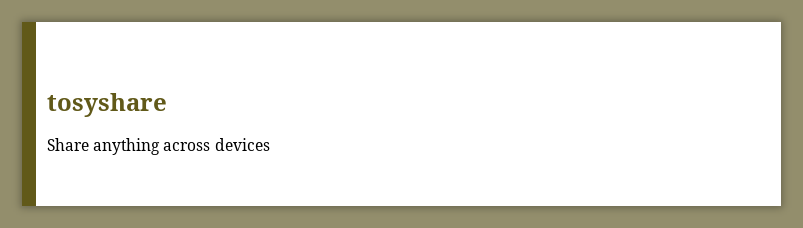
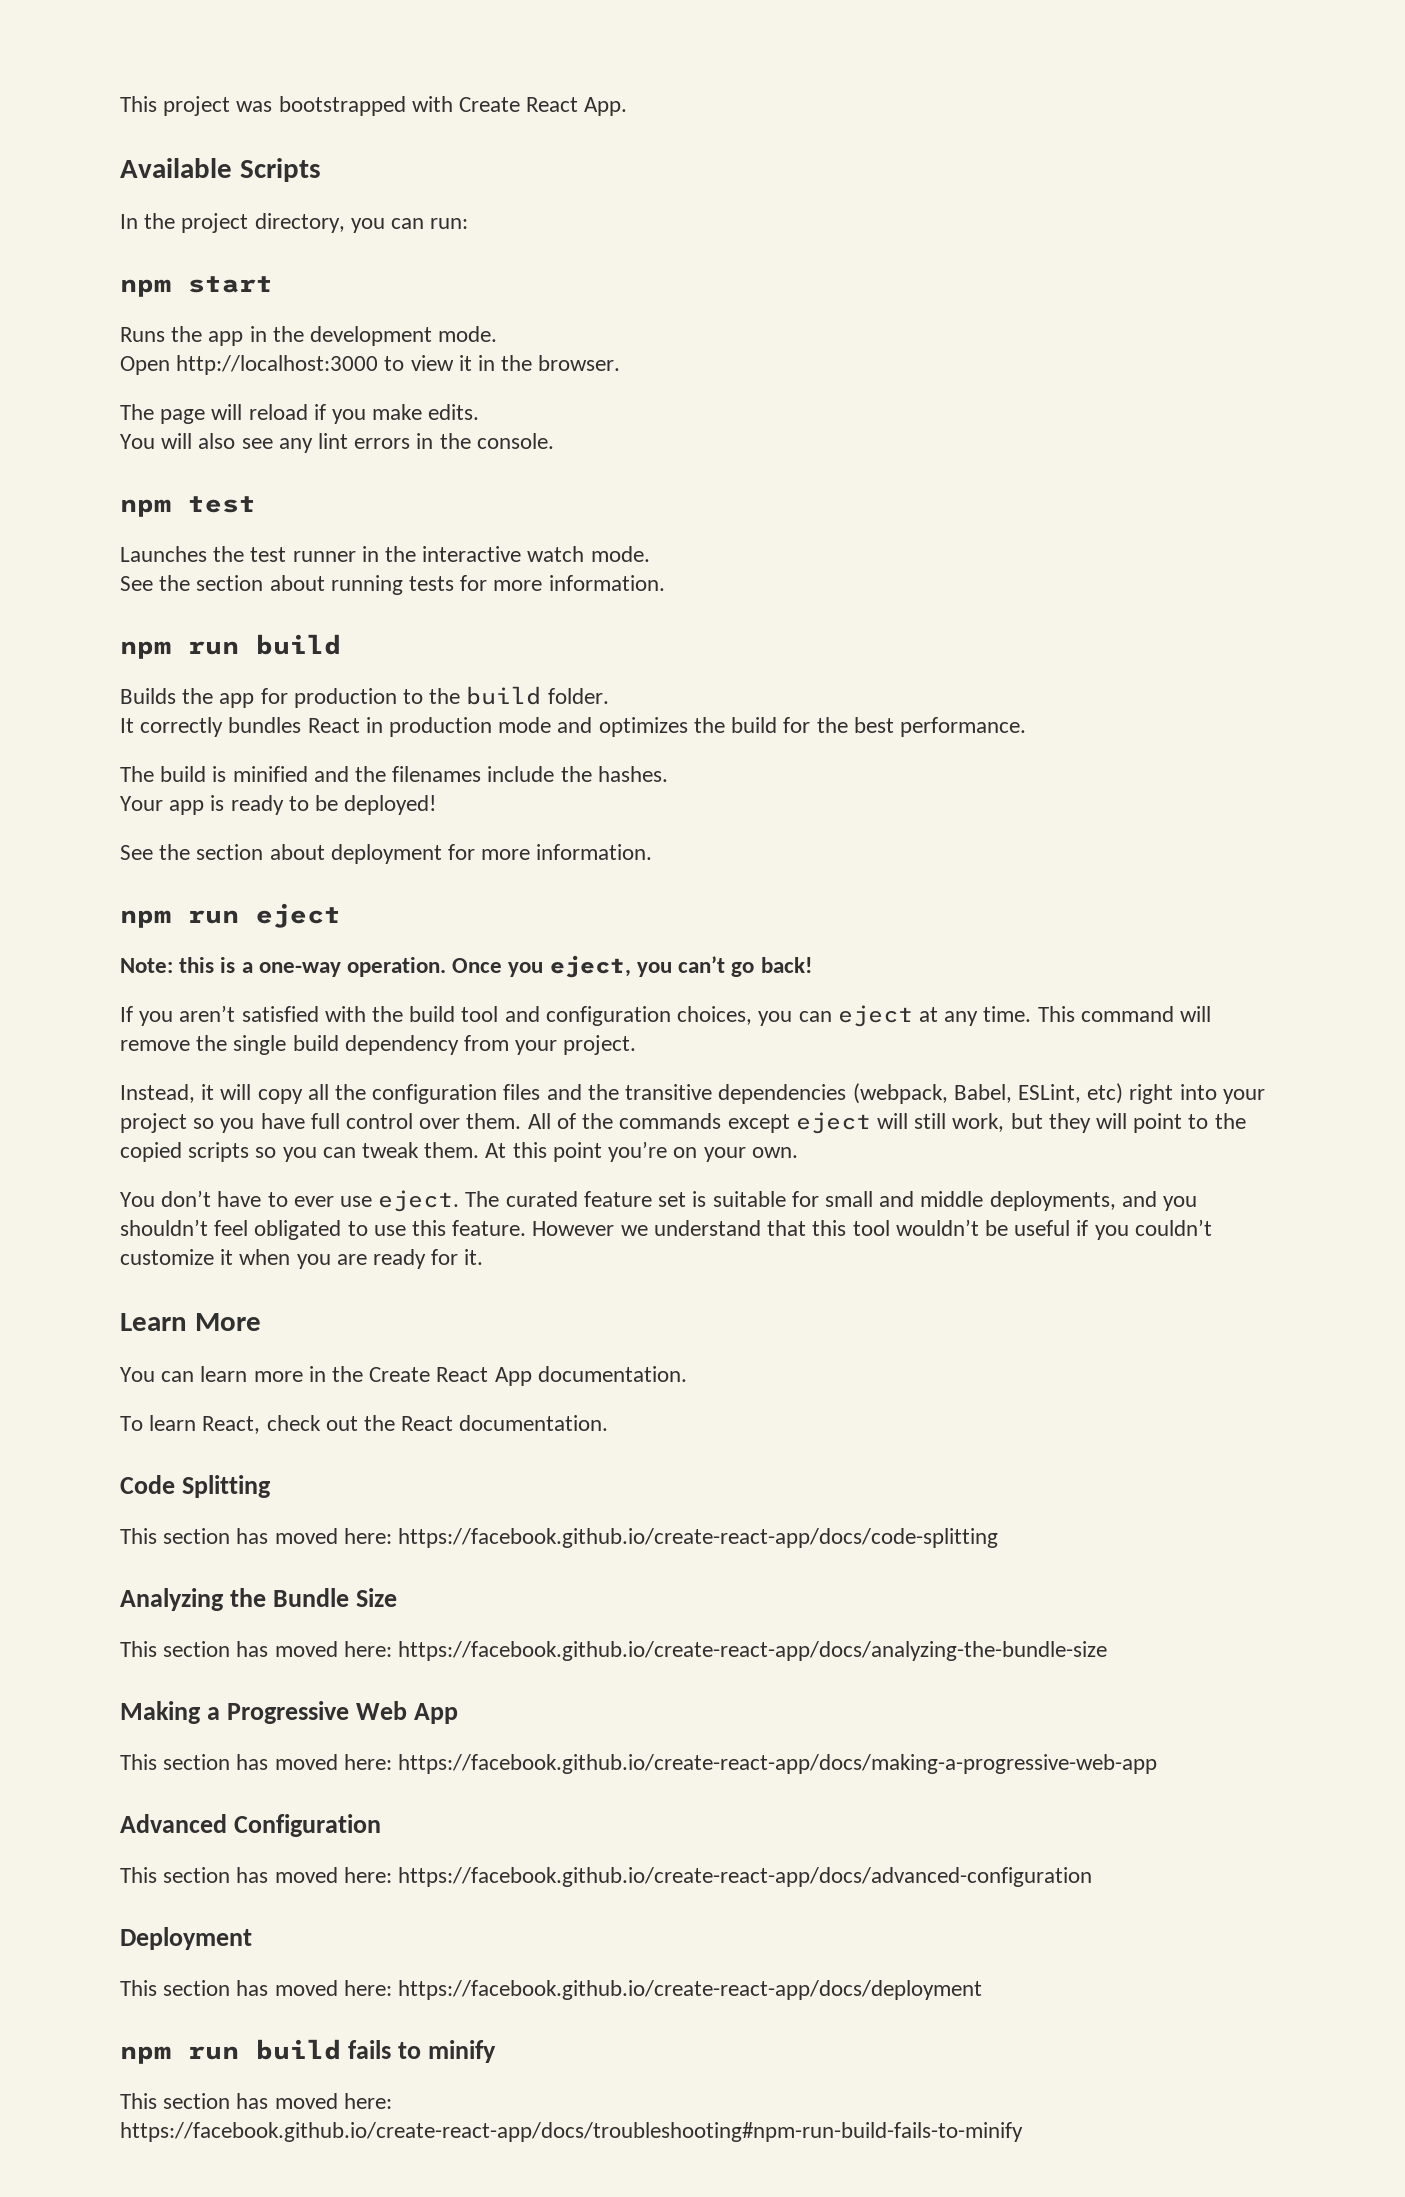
[47,93,167,117] [47,138,270,155] tosyshare // Share anything across devices -> [120,96,628,116] [120,158,321,182] [120,213,469,233] [120,276,273,297] [120,326,498,346] [120,355,621,375] [120,404,480,424] [120,433,554,453] [120,496,256,517] [120,546,650,562] [120,575,665,595] [120,634,341,659] [120,686,609,708] [120,717,1026,737] [120,766,668,782] [120,795,437,815] [120,844,653,864] [120,903,341,928] [120,955,812,978] [120,1005,1211,1027] [120,1035,637,1055] [120,1083,1265,1104] [120,1112,1246,1134] [120,1141,798,1162] [120,1190,1197,1212] [120,1219,1212,1240] [120,1249,484,1269] [120,1313,261,1331] [120,1366,687,1386] [120,1415,609,1434] [120,1475,272,1498] [120,1528,999,1548] [120,1588,398,1611] [120,1641,1108,1661] [120,1701,459,1724] [120,1754,1158,1774] [120,1814,382,1837] [120,1867,1093,1887] [120,1927,252,1950] [120,1980,983,2000] [120,2039,497,2064] [120,2093,392,2109] [120,2122,1023,2142] This project was bootstrapped with Create React App. // Available Scripts // In the project directory, you can run: // npm start // Runs the app in the development mode. // Open http://localhost:3000 to view it in the browser. // The page will reload if you make edits. // You will also see any lint errors in the console. // npm test // Launches the test runner in the interactive watch mode. // See the section about running tests for more information. // npm run build // Builds the app for production to the build folder. // It correctly bundles React in production mode and optimizes the build for the best performance. // The build is minified and the filenames include the hashes. // Your app is ready to be deployed! // See the section about deployment for more information. // npm run eject // Note: this is a one-way operation. Once you eject, you can’t go back! // If you aren’t satisfied with the build tool and configuration choices, you can eject at any time. This command will remove the single build dependency from your project. // Instead, it will copy all the configuration files and the transitive dependencies (webpack, Babel, ESLint, etc) right into your project so you have full control over them. All of the commands except eject will still work, but they will point to the copied scripts so you can tweak them. At this point you’re on your own. // You don’t have to ever use eject. The curated feature set is suitable for small and middle deployments, and you shouldn’t feel obligated to use this feature. However we understand that this tool wouldn’t be useful if you couldn’t customize it when you are ready for it. // Learn More // You can learn more in the Create React App documentation. // To learn React, check out the React documentation. // Code Splitting // This section has moved here: https://facebook.github.io/create-react-app/docs/code-splitting // Analyzing the Bundle Size // This section has moved here: https://facebook.github.io/create-react-app/docs/analyzing-the-bundle-size // Making a Progressive Web App // This section has moved here: https://facebook.github.io/create-react-app/docs/making-a-progressive-web-app // Advanced Configuration // This section has moved here: https://facebook.github.io/create-react-app/docs/advanced-configuration // Deployment // This section has moved here: https://facebook.github.io/create-react-app/docs/deployment // npm run build fails to minify // This section has moved here: https://facebook.github.io/create-react-app/docs/troubleshooting#npm-run-build-fails-to-minify

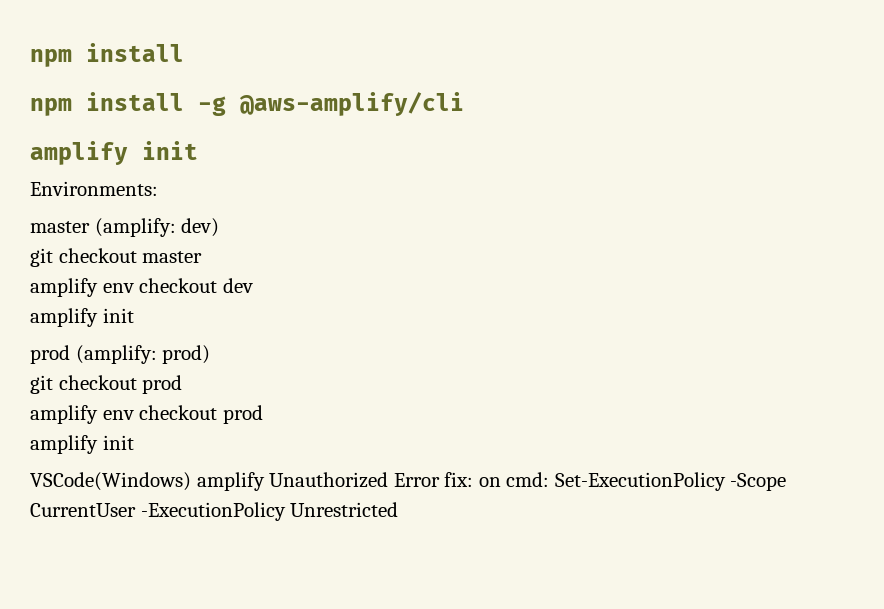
[120,96,628,116] [120,158,321,182] [120,213,469,233] [120,276,273,297] [120,326,498,346] [120,355,621,375] [120,404,480,424] [120,433,554,453] [120,496,256,517] [120,546,650,562] [120,575,665,595] [120,634,341,659] [120,686,609,708] [120,717,1026,737] [120,766,668,782] [120,795,437,815] [120,844,653,864] [120,903,341,928] [120,955,812,978] [120,1005,1211,1027] [120,1035,637,1055] [120,1083,1265,1104] [120,1112,1246,1134] [120,1141,798,1162] [120,1190,1197,1212] [120,1219,1212,1240] [120,1249,484,1269] [120,1313,261,1331] [120,1366,687,1386] [120,1415,609,1434] [120,1475,272,1498] [120,1528,999,1548] [120,1588,398,1611] [120,1641,1108,1661] [120,1701,459,1724] [120,1754,1158,1774] [120,1814,382,1837] [120,1867,1093,1887] [120,1927,252,1950] [120,1980,983,2000] [120,2039,497,2064] [120,2093,392,2109] [120,2122,1023,2142] This project was bootstrapped with Create React App. // Available Scripts // In the project directory, you can run: // npm start // Runs the app in the development mode. // Open http://localhost:3000 to view it in the browser. // The page will reload if you make edits. // You will also see any lint errors in the console. // npm test // Launches the test runner in the interactive watch mode. // See the section about running tests for more information. // npm run build // Builds the app for production to the build folder. // It correctly bundles React in production mode and optimizes the build for the best performance. // The build is minified and the filenames include the hashes. // Your app is ready to be deployed! // See the section about deployment for more information. // npm run eject // Note: this is a one-way operation. Once you eject, you can’t go back! // If you aren’t satisfied with the build tool and configuration choices, you can eject at any time. This command will remove the single build dependency from your project. // Instead, it will copy all the configuration files and the transitive dependencies (webpack, Babel, ESLint, etc) right into your project so you have full control over them. All of the commands except eject will still work, but they will point to the copied scripts so you can tweak them. At this point you’re on your own. // You don’t have to ever use eject. The curated feature set is suitable for small and middle deployments, and you shouldn’t feel obligated to use this feature. However we understand that this tool wouldn’t be useful if you couldn’t customize it when you are ready for it. // Learn More // You can learn more in the Create React App documentation. // To learn React, check out the React documentation. // Code Splitting // This section has moved here: https://facebook.github.io/create-react-app/docs/code-splitting // Analyzing the Bundle Size // This section has moved here: https://facebook.github.io/create-react-app/docs/analyzing-the-bundle-size // Making a Progressive Web App // This section has moved here: https://facebook.github.io/create-react-app/docs/making-a-progressive-web-app // Advanced Configuration // This section has moved here: https://facebook.github.io/create-react-app/docs/advanced-configuration // Deployment // This section has moved here: https://facebook.github.io/create-react-app/docs/deployment // npm run build fails to minify // This section has moved here: https://facebook.github.io/create-react-app/docs/troubleshooting#npm-run-build-fails-to-minify -> [30,43,184,67] [30,92,464,116] [30,141,198,165] [30,181,158,196] [30,218,220,237] [30,248,203,267] [30,278,253,297] [30,308,134,327] [30,345,211,364] [30,375,183,394] [30,405,263,424] [30,435,134,454] [30,472,787,491] [30,502,399,521] npm install // npm install -g @aws-amplify/cli // amplify init // Environments: // master (amplify: dev) // git checkout master // amplify env checkout dev // amplify init // prod (amplify: prod) // git checkout prod // amplify env checkout prod // amplify init // VSCode(Windows) amplify Unauthorized Error fix: on cmd: Set-ExecutionPolicy -Scope CurrentUser -ExecutionPolicy Unrestricted

